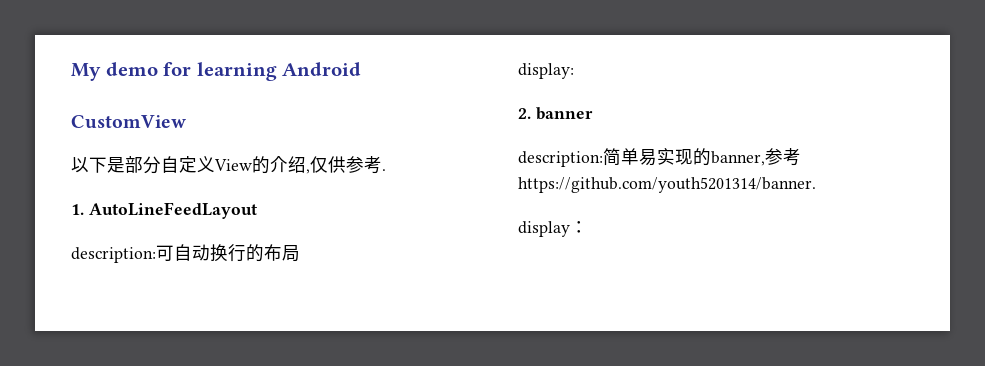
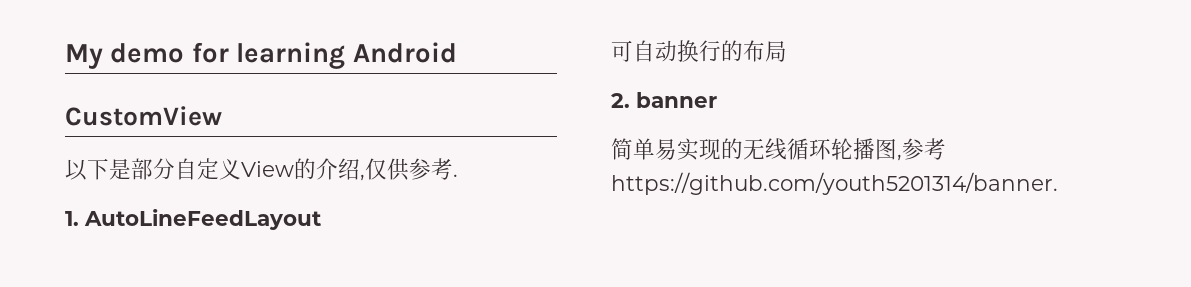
[71,247,156,263] description: -> (321, 219) none
[518,63,574,79] // display: -> (787, 51) none
[518,151,603,167] description: -> (717, 100) none
[711,151,765,166] banner, -> [743,138,902,161] 无线循环轮播图,
[518,221,588,237] // display： -> (1058, 183) none

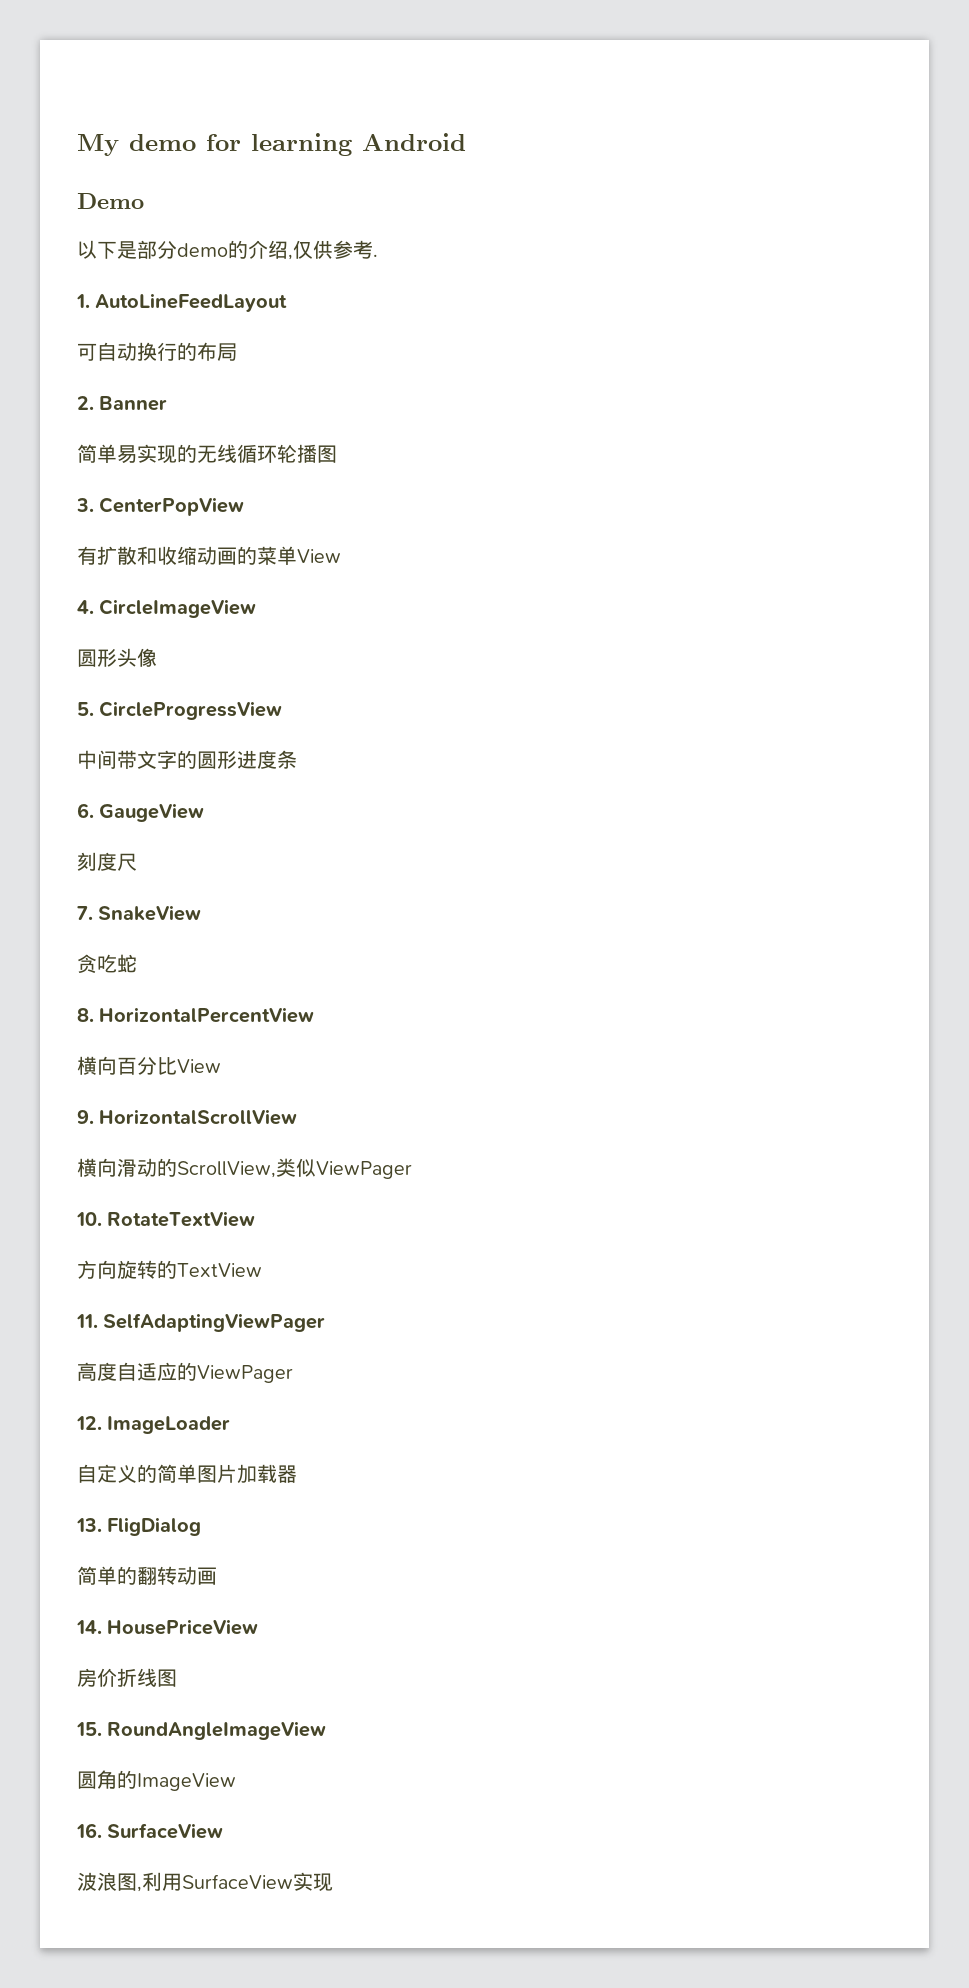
[65,106,222,126] CustomView -> [77,193,144,209] Demo
[175,158,294,180] 自定义View -> [177,243,228,257] demo
[636,92,717,108] banner -> [99,396,168,411] Banner
[897,138,946,161] [611,172,1058,195] ,参考https://github.com/youth5201314/banner. -> [76,497,245,516] [77,546,341,565] [77,599,257,618] [77,648,157,667] [77,701,283,720] [77,750,297,769] [77,803,205,822] [77,852,137,871] [77,905,202,921] [77,954,137,974] [77,1007,315,1023] [77,1056,221,1075] [77,1109,298,1125] [77,1158,412,1179] [76,1211,256,1227] [77,1260,262,1279] [76,1313,326,1332] [77,1362,293,1383] [76,1416,231,1434] [77,1464,297,1484] [76,1517,202,1536] [77,1566,217,1585] [76,1619,259,1635] [77,1668,177,1687] [76,1721,327,1740] [77,1770,236,1791] [76,1823,224,1839] [77,1872,333,1892] // 3. CenterPopView // 有扩散和收缩动画的菜单View // 4. CircleImageView // 圆形头像 // 5. CircleProgressView // 中间带文字的圆形进度条 // 6. GaugeView // 刻度尺 // 7. SnakeView // 贪吃蛇 // 8. HorizontalPercentView // 横向百分比View // 9. HorizontalScrollView // 横向滑动的ScrollView,类似ViewPager // 10. RotateTextView // 方向旋转的TextView // 11. SelfAdaptingViewPager // 高度自适应的ViewPager // 12. ImageLoader // 自定义的简单图片加载器 // 13. FligDialog // 简单的翻转动画 // 14. HousePriceView // 房价折线图 // 15. RoundAngleImageView // 圆角的ImageView // 16. SurfaceView // 波浪图,利用SurfaceView实现

